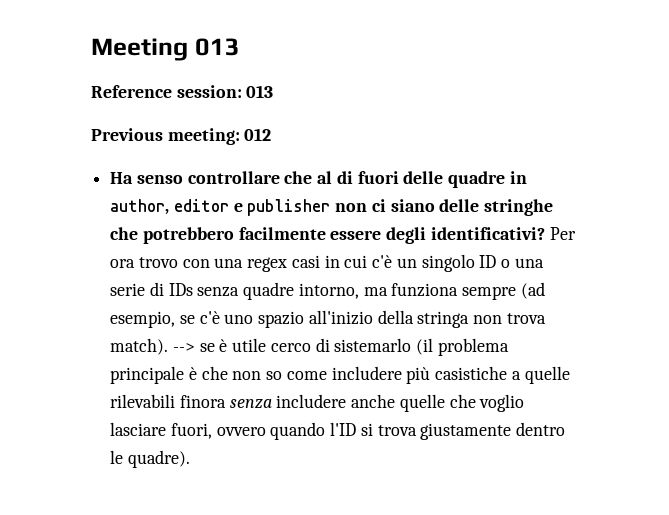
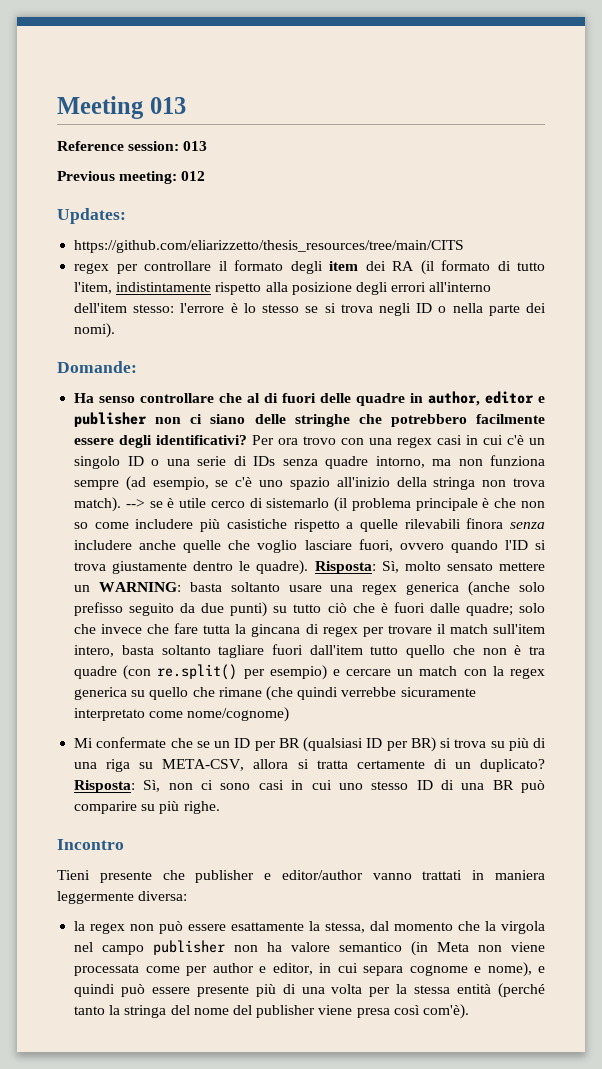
(272, 134) none -> [57,208,126,224] [74,240,465,253] [74,260,545,275] [74,282,492,295] [74,303,546,316] [74,323,116,338] [57,361,137,373] // Updates: // https://github.com/eliarizzetto/thesis_resources/tree/main/CITS // regex per controllare il formato degli item dei RA (il formato di tutto l'item, indistintamente rispetto alla posizione degli errori all'interno dell'item stesso: l'errore è lo stesso se si trova negli ID o nella parte dei nomi). // Domande:
(388, 291) none -> [458,459,483,466] non
(508, 373) none -> [293,519,340,532] rispetto
(190, 459) none -> [314,561,545,574] [74,581,545,596] [74,602,545,617] [74,623,545,637] [74,644,546,658] [74,664,545,680] [74,686,476,701] [74,707,290,722] [74,737,546,752] [74,759,545,772] [74,780,545,793] [74,801,220,814] [57,839,124,850] [57,870,545,883] [57,891,188,904] [74,921,545,934] [74,940,545,956] [74,962,545,977] [74,983,546,998] [74,1004,469,1019] Risposta: Sì, molto sensato mettere un WARNING: basta soltanto usare una regex generica (anche solo prefisso seguito da due punti) su tutto ciò che è fuori dalle quadre; solo che invece che fare tutta la gincana di regex per trovare il match sull'item intero, basta soltanto tagliare fuori dall'item tutto quello che non è tra quadre (con re.split() per esempio) e cercare un match con la regex generica su quello che rimane (che quindi verrebbe sicuramente interpretato come nome/cognome) // Mi confermate che se un ID per BR (qualsiasi ID per BR) si trova su più di una riga su META-CSV, allora si tratta certamente di un duplicato? Risposta: Sì, non ci sono casi in cui uno stesso ID di una BR può comparire su più righe. // Incontro // Tieni presente che publisher e editor/author vanno trattati in maniera leggermente diversa: // la regex non può essere esattamente la stessa, dal momento che la virgola nel campo publisher non ha valore semantico (in Meta non viene processata come per author e editor, in cui separa cognome e nome), e quindi può essere presente più di una volta per la stessa entità (perché tanto la stringa del nome del publisher viene presa così com'è).

